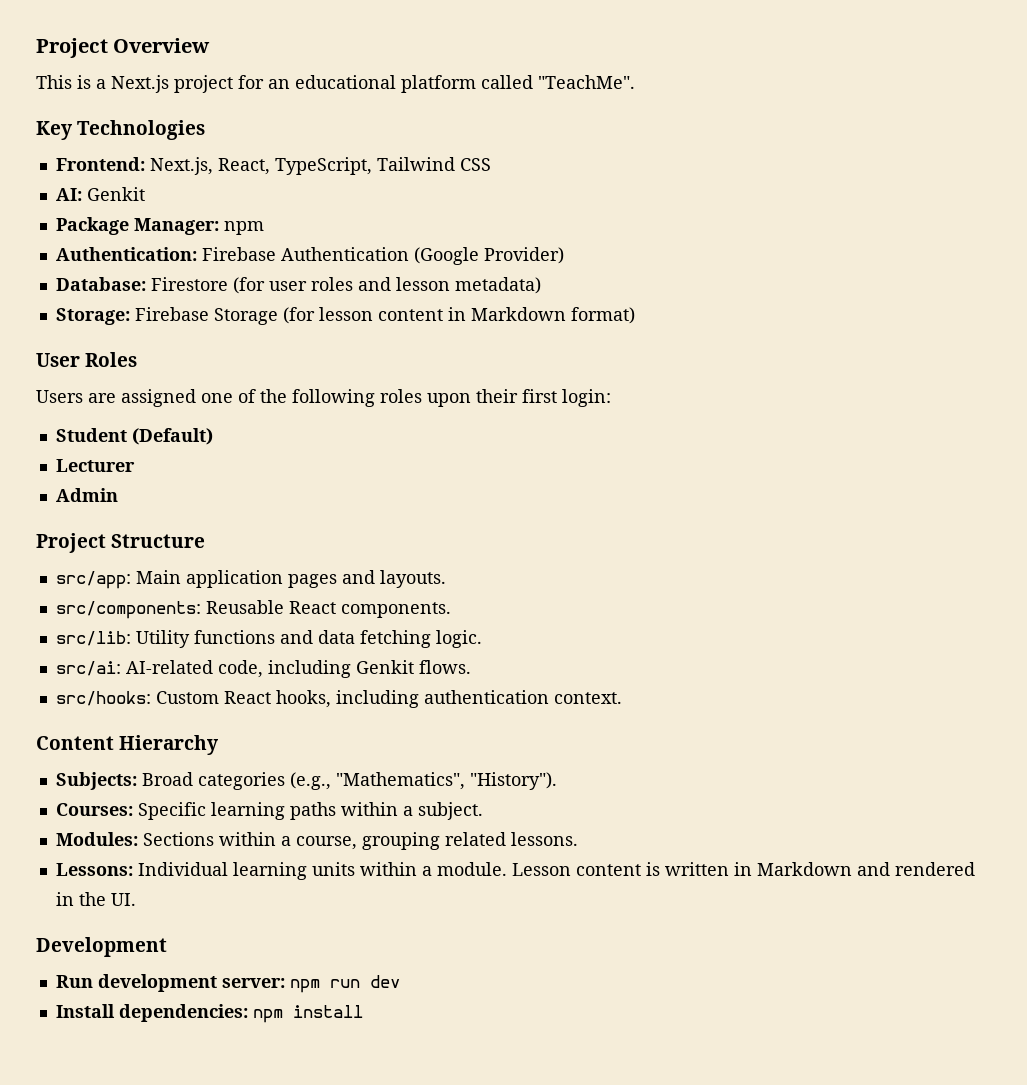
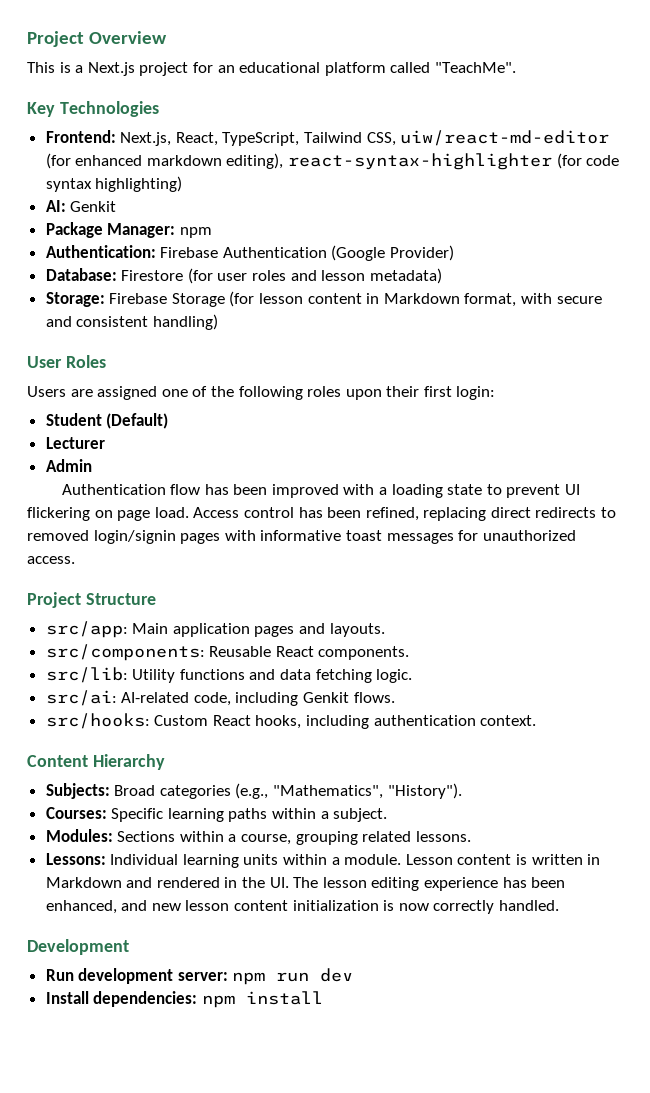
[459,158,491,171] CSS -> [366,130,610,146] [45,153,620,170] [45,176,183,192] CSS, uiw/react-md-editor (for enhanced markdown editing), react-syntax-highlighter (for code syntax highlighting)
[570,307,635,324] format) -> [464,293,602,307] [45,314,218,330] format, with secure and consistent handling)
(118, 495) none -> [61,484,581,498] [27,507,617,521] [27,530,576,544] [27,556,75,564] // Authentication flow has been improved with a loading state to prevent UI flickering on page load. Access control has been refined, replacing direct redirects to removed login/signin pages with informative toast messages for unauthorized access.
(136, 899) none -> [293,877,566,891] [45,900,560,914] The lesson editing experience has been enhanced, and new lesson content initialization is now correctly handled.

